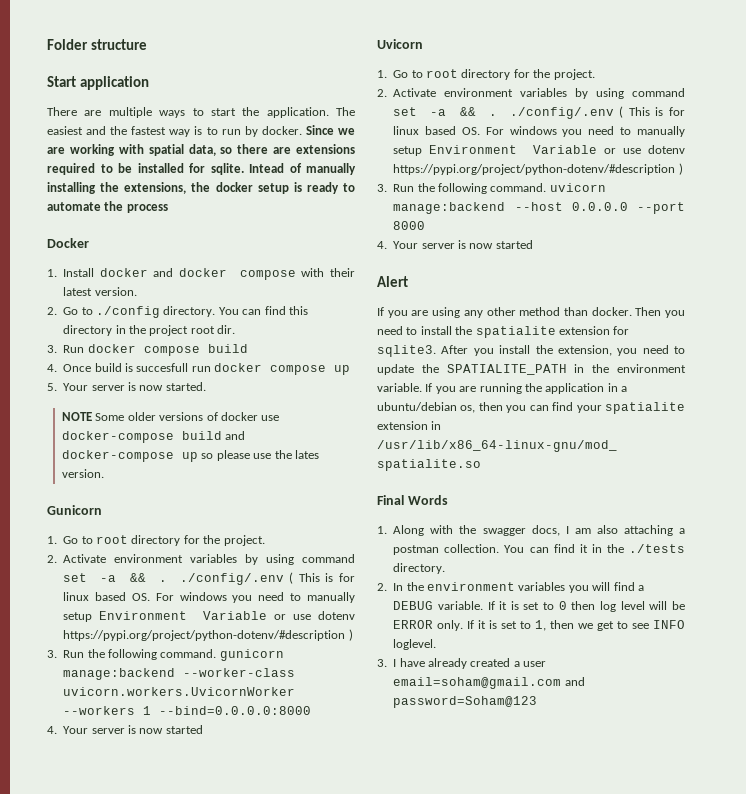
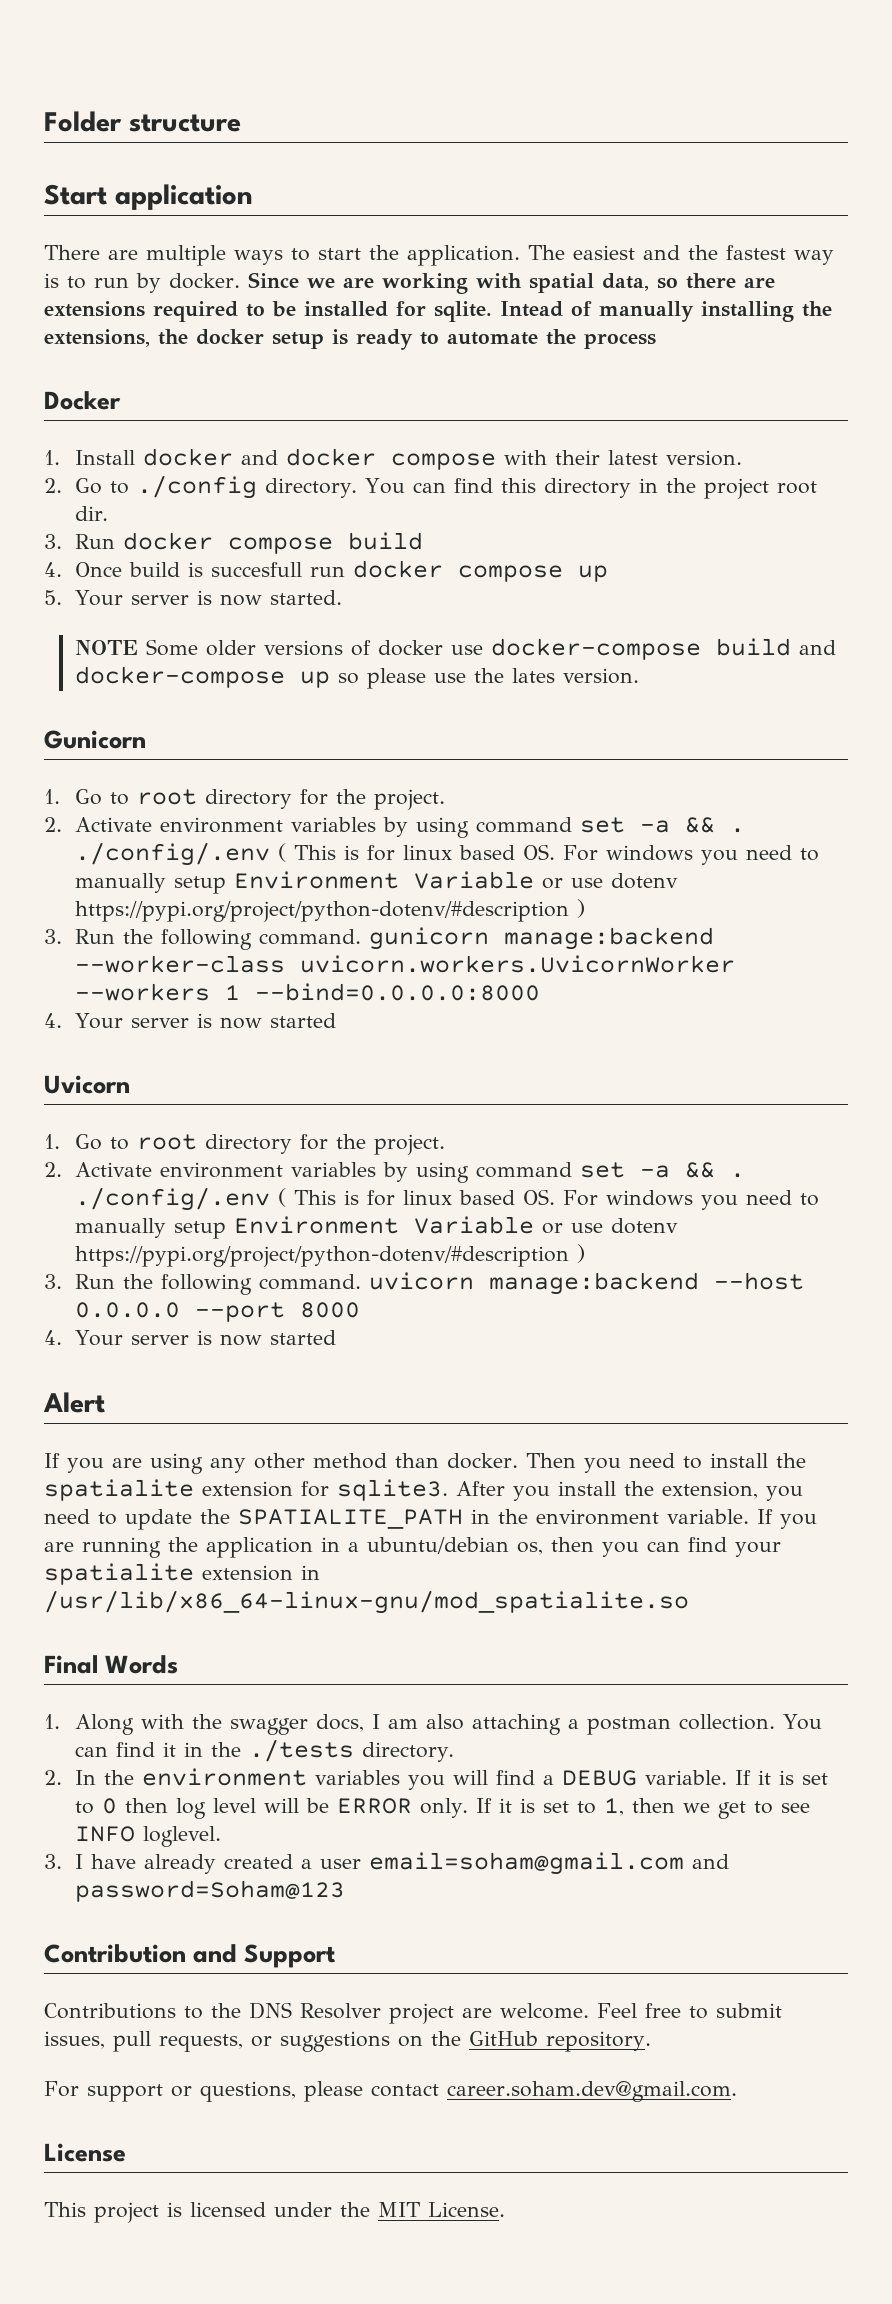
(538, 702) none -> [44,1944,337,1968] [44,2002,782,2024] [44,2031,651,2052] [44,2081,737,2102] [44,2143,126,2162] [44,2202,505,2223] // Contribution and Support // Contributions to the DNS Resolver project are welcome. Feel free to submit issues, pull requests, or suggestions on the GitHub repository. // For support or questions, please contact career.soham.dev@gmail.com. // License // This project is licensed under the MIT License.

